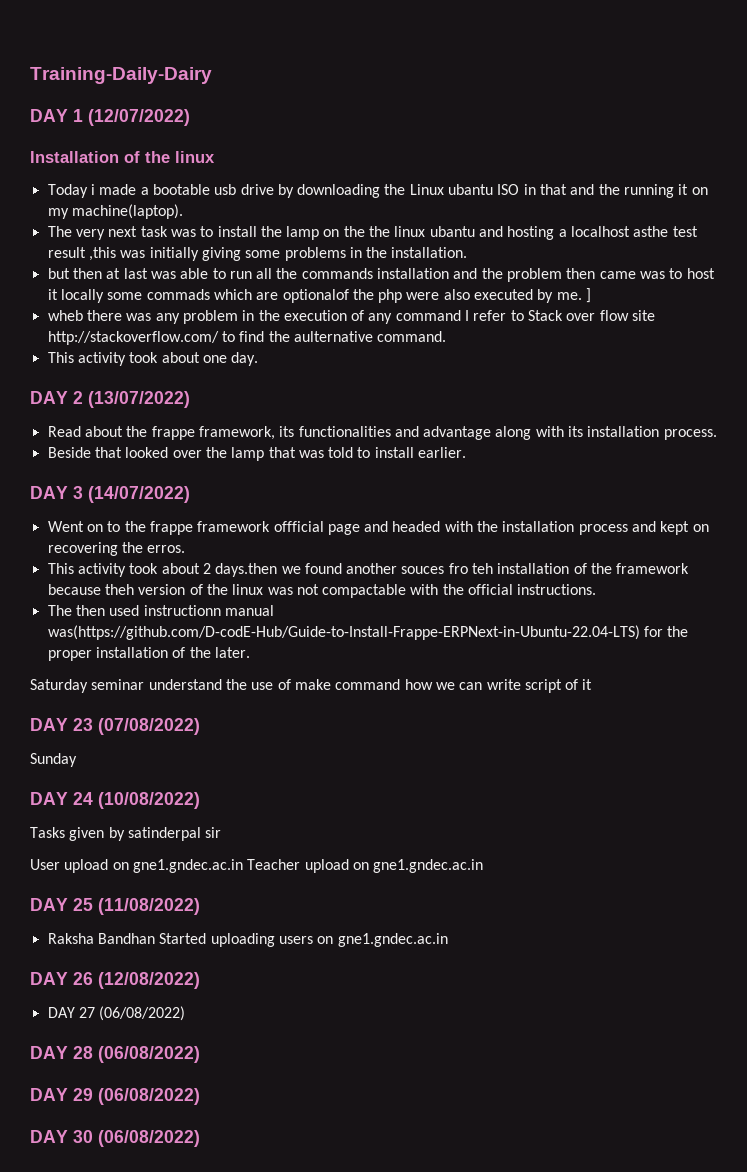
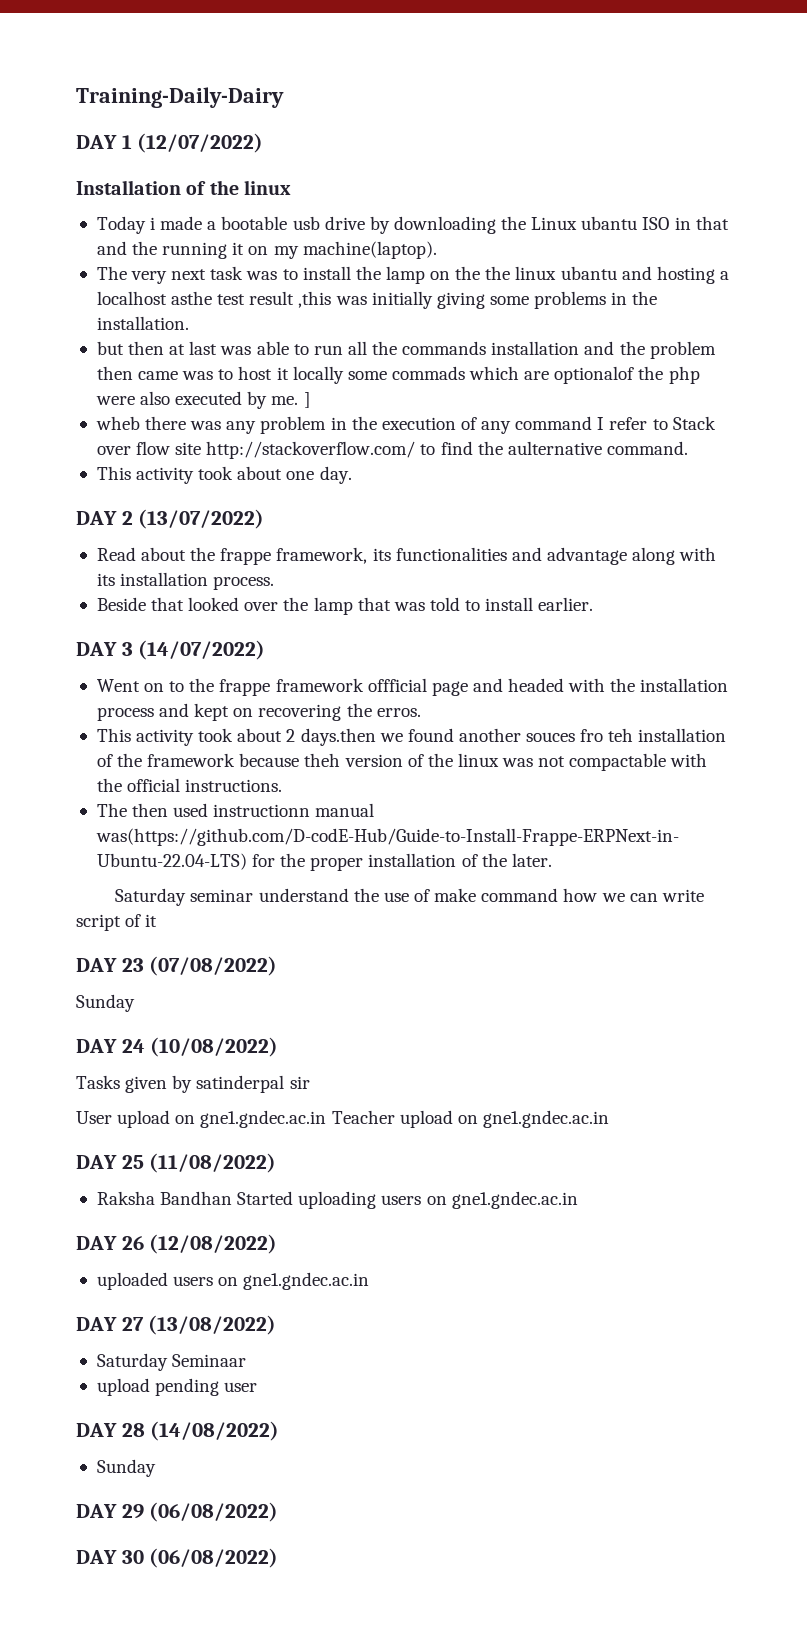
[47,1006,186,1021] DAY 27 (06/08/2022) -> [96,1272,370,1290] [76,1315,277,1335] [96,1353,247,1371] [96,1378,258,1396] uploaded users on gne1.gndec.ac.in // DAY 27 (13/08/2022) // Saturday Seminaar // upload pending user
[98,1046,200,1063] (06/08/2022) -> [150,1421,280,1441] [96,1459,156,1477] (14/08/2022) // Sunday

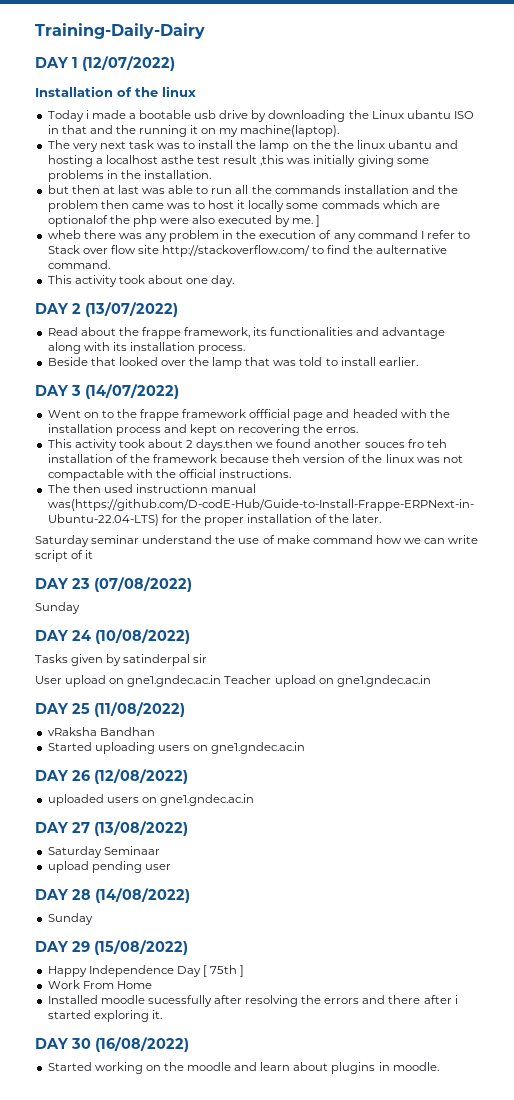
[96,1191,155,1205] Raksha -> [47,727,97,736] vRaksha
(233, 1198) none -> (155, 731) //
[149,1502,279,1522] [76,1548,279,1568] (06/08/2022) // DAY 30 (06/08/2022) -> [94,940,188,955] [47,965,245,977] [47,980,152,989] [47,995,458,1007] [47,1010,162,1022] [35,1037,189,1052] [47,1062,439,1074] (15/08/2022) // Happy Independence Day [ 75th ] // Work From Home // Installed moodle sucessfully after resolving the errors and there after i started exploring it. // DAY 30 (16/08/2022) // Started working on the moodle and learn about plugins in moodle.

